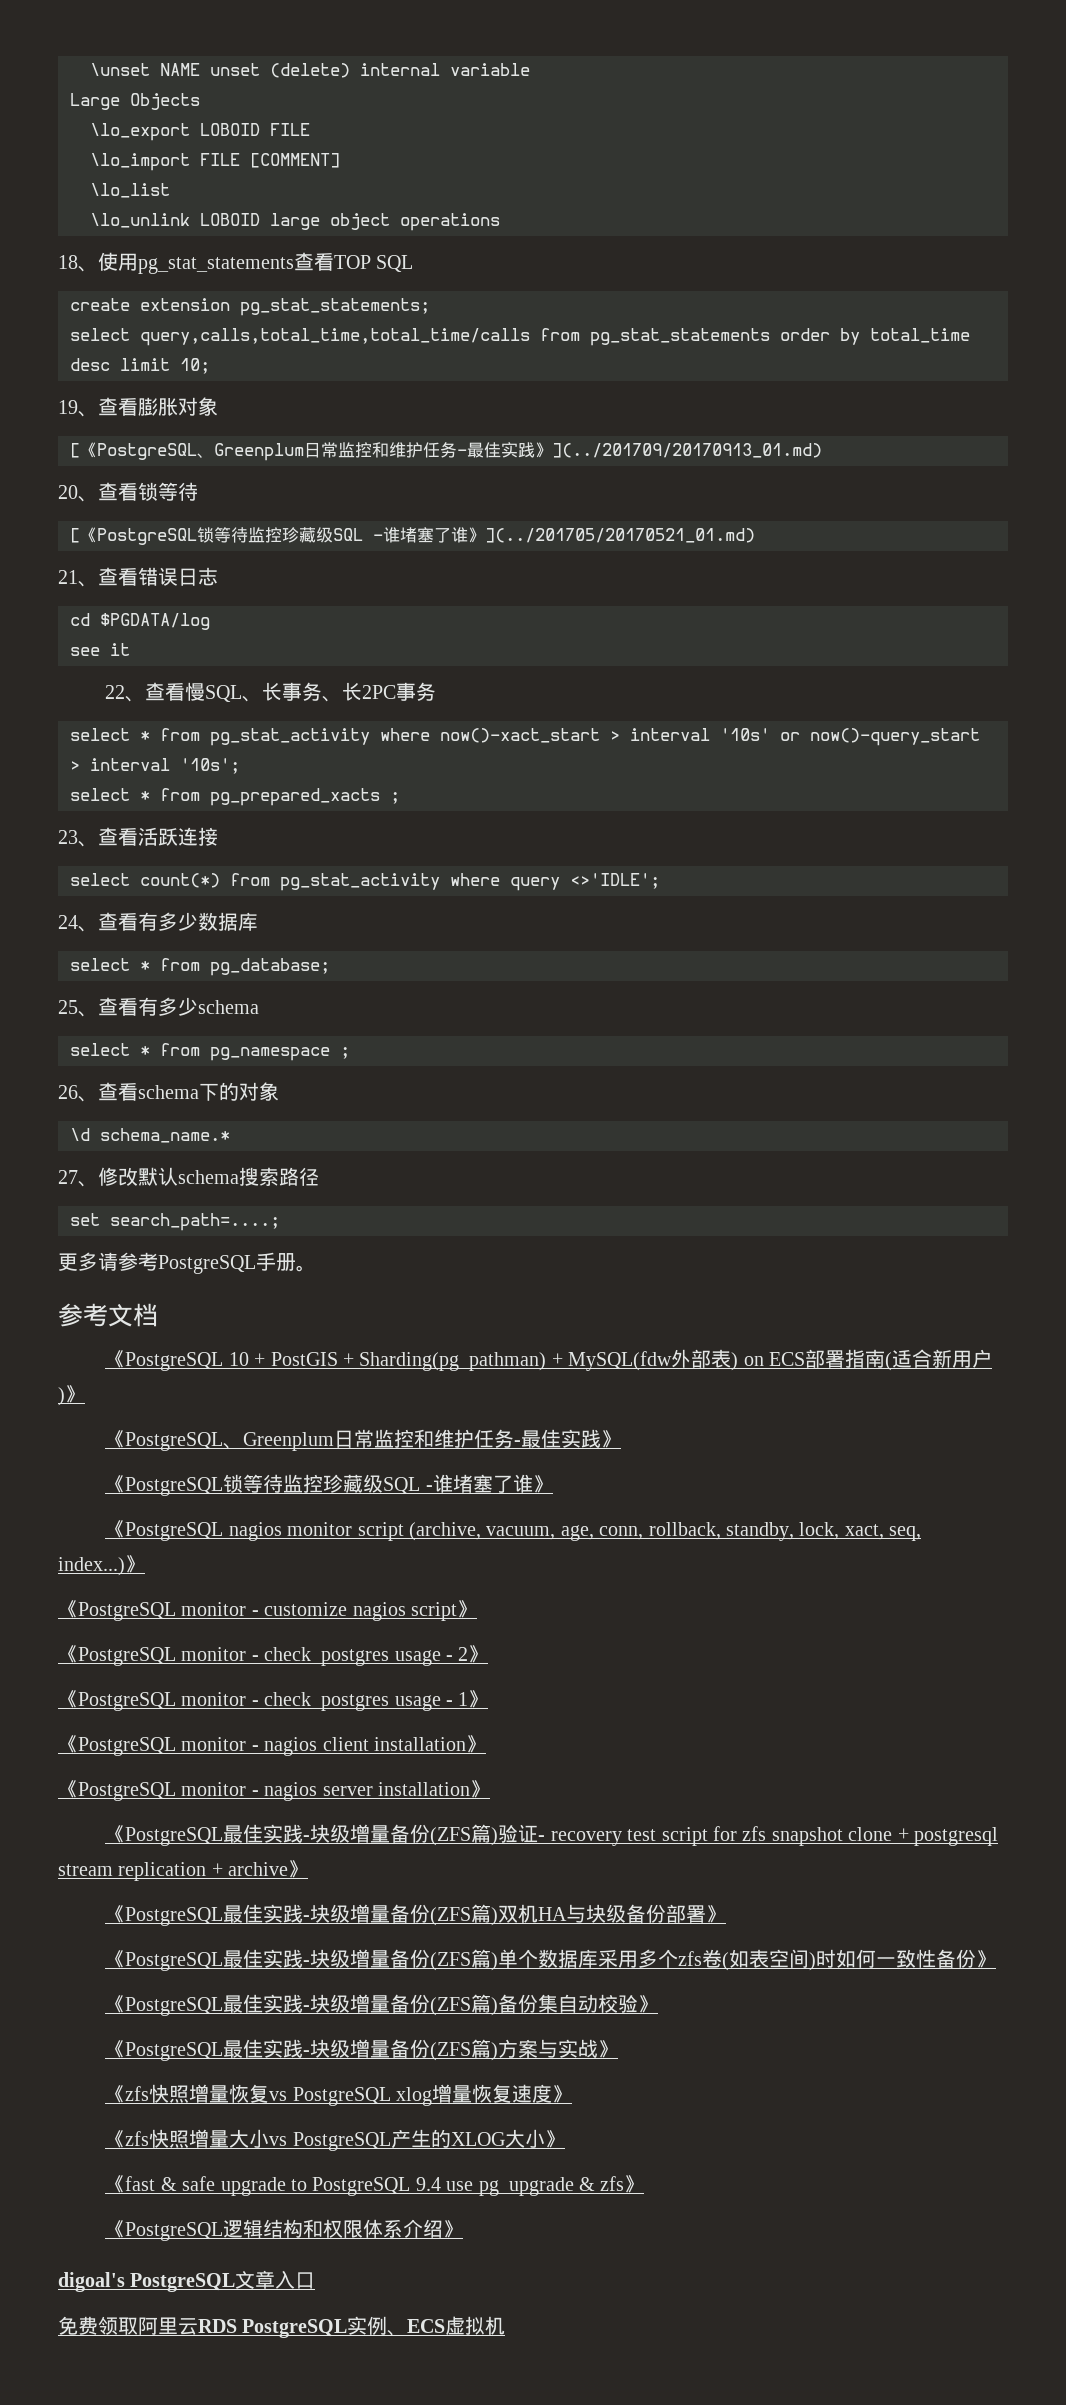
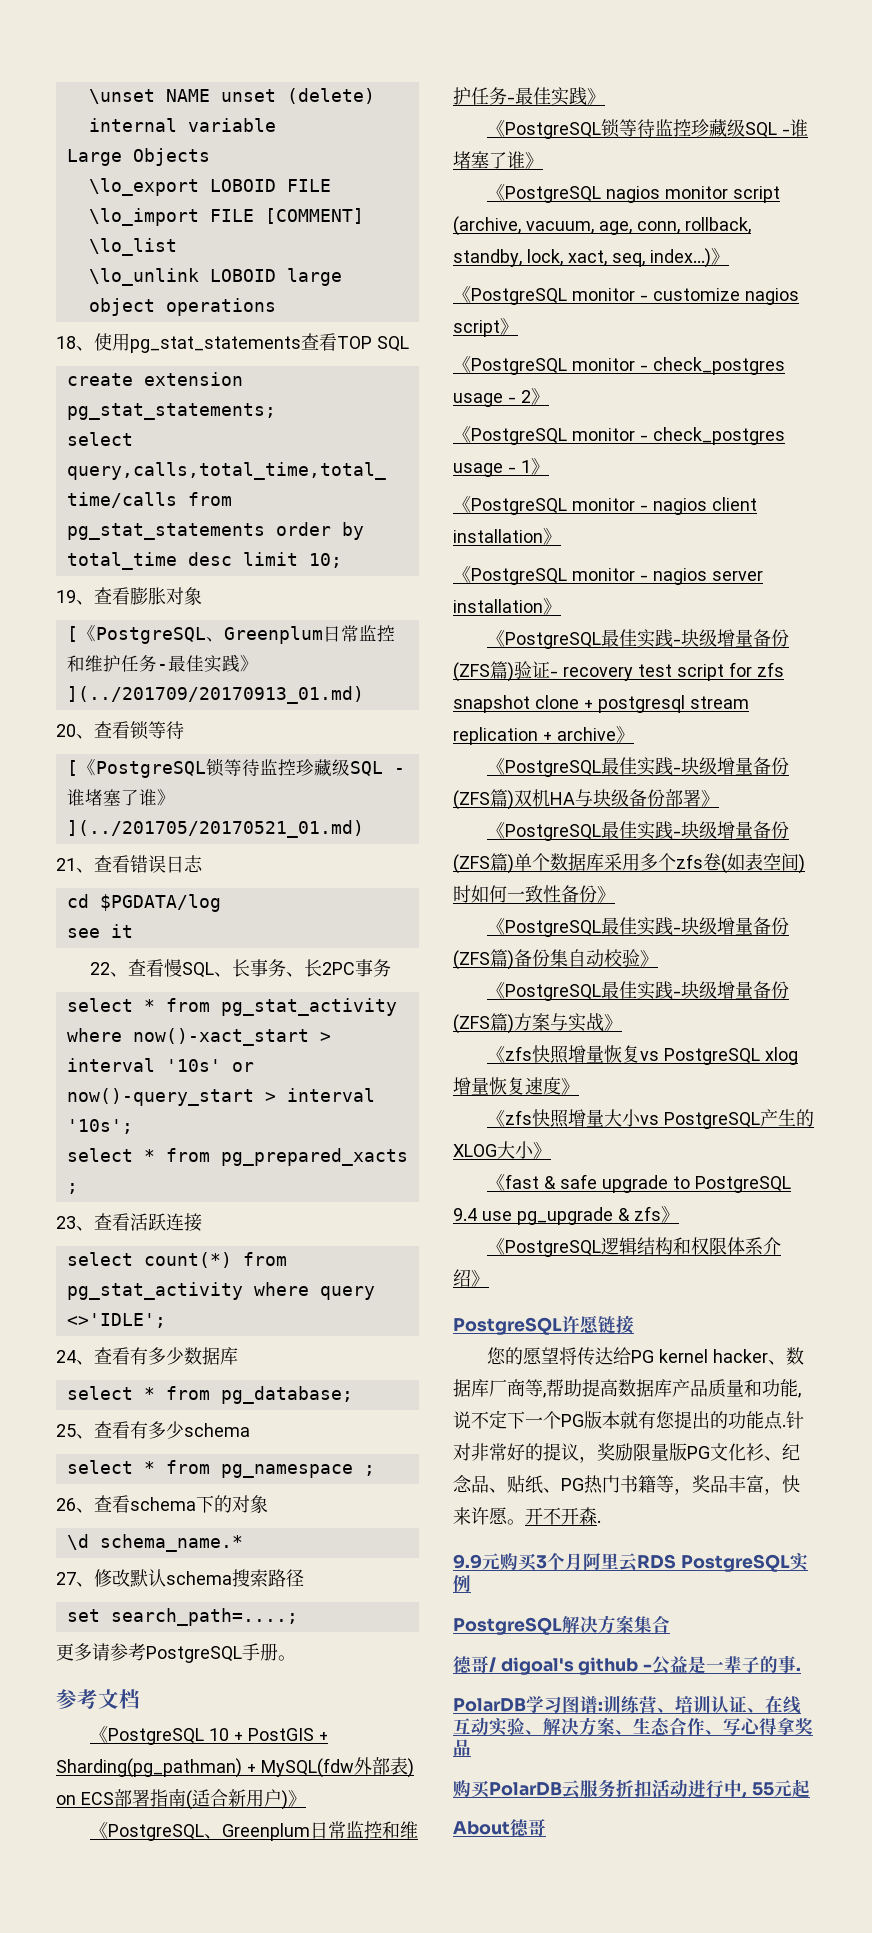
[58,2270,316,2292] [58,2316,138,2335] digoal's PostgreSQL文章入口 // 免费领取 -> [453,1315,634,1335] [487,1347,805,1366] [453,1379,801,1398] [453,1410,804,1430] [453,1443,800,1463] [453,1475,800,1495] [453,1507,601,1525] [453,1553,583,1571] PostgreSQL许愿链接 // 您的愿望将传达给PG kernel hacker、数据库厂商等,帮助提高数据库产品质量和功能,说不定下一个PG版本就有您提出的功能点.针对非常好的提议，奖励限量版PG文化衫、纪念品、贴纸、PG热门书籍等，奖品丰富，快来许愿。开不开森. // 9.9元购买3个月
[387,2316,506,2336] 、ECS虚拟机 -> [453,1615,670,1635] [453,1655,802,1675] [453,1695,801,1714] [453,1717,813,1736] [453,1739,471,1756] [453,1779,810,1799] [453,1819,546,1837] // PostgreSQL解决方案集合 // 德哥/ digoal's github -公益是一辈子的事. // PolarDB学习图谱:训练营、培训认证、在线互动实验、解决方案、生态合作、写心得拿奖品 // 购买PolarDB云服务折扣活动进行中, 55元起 // About德哥

